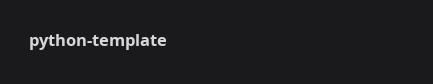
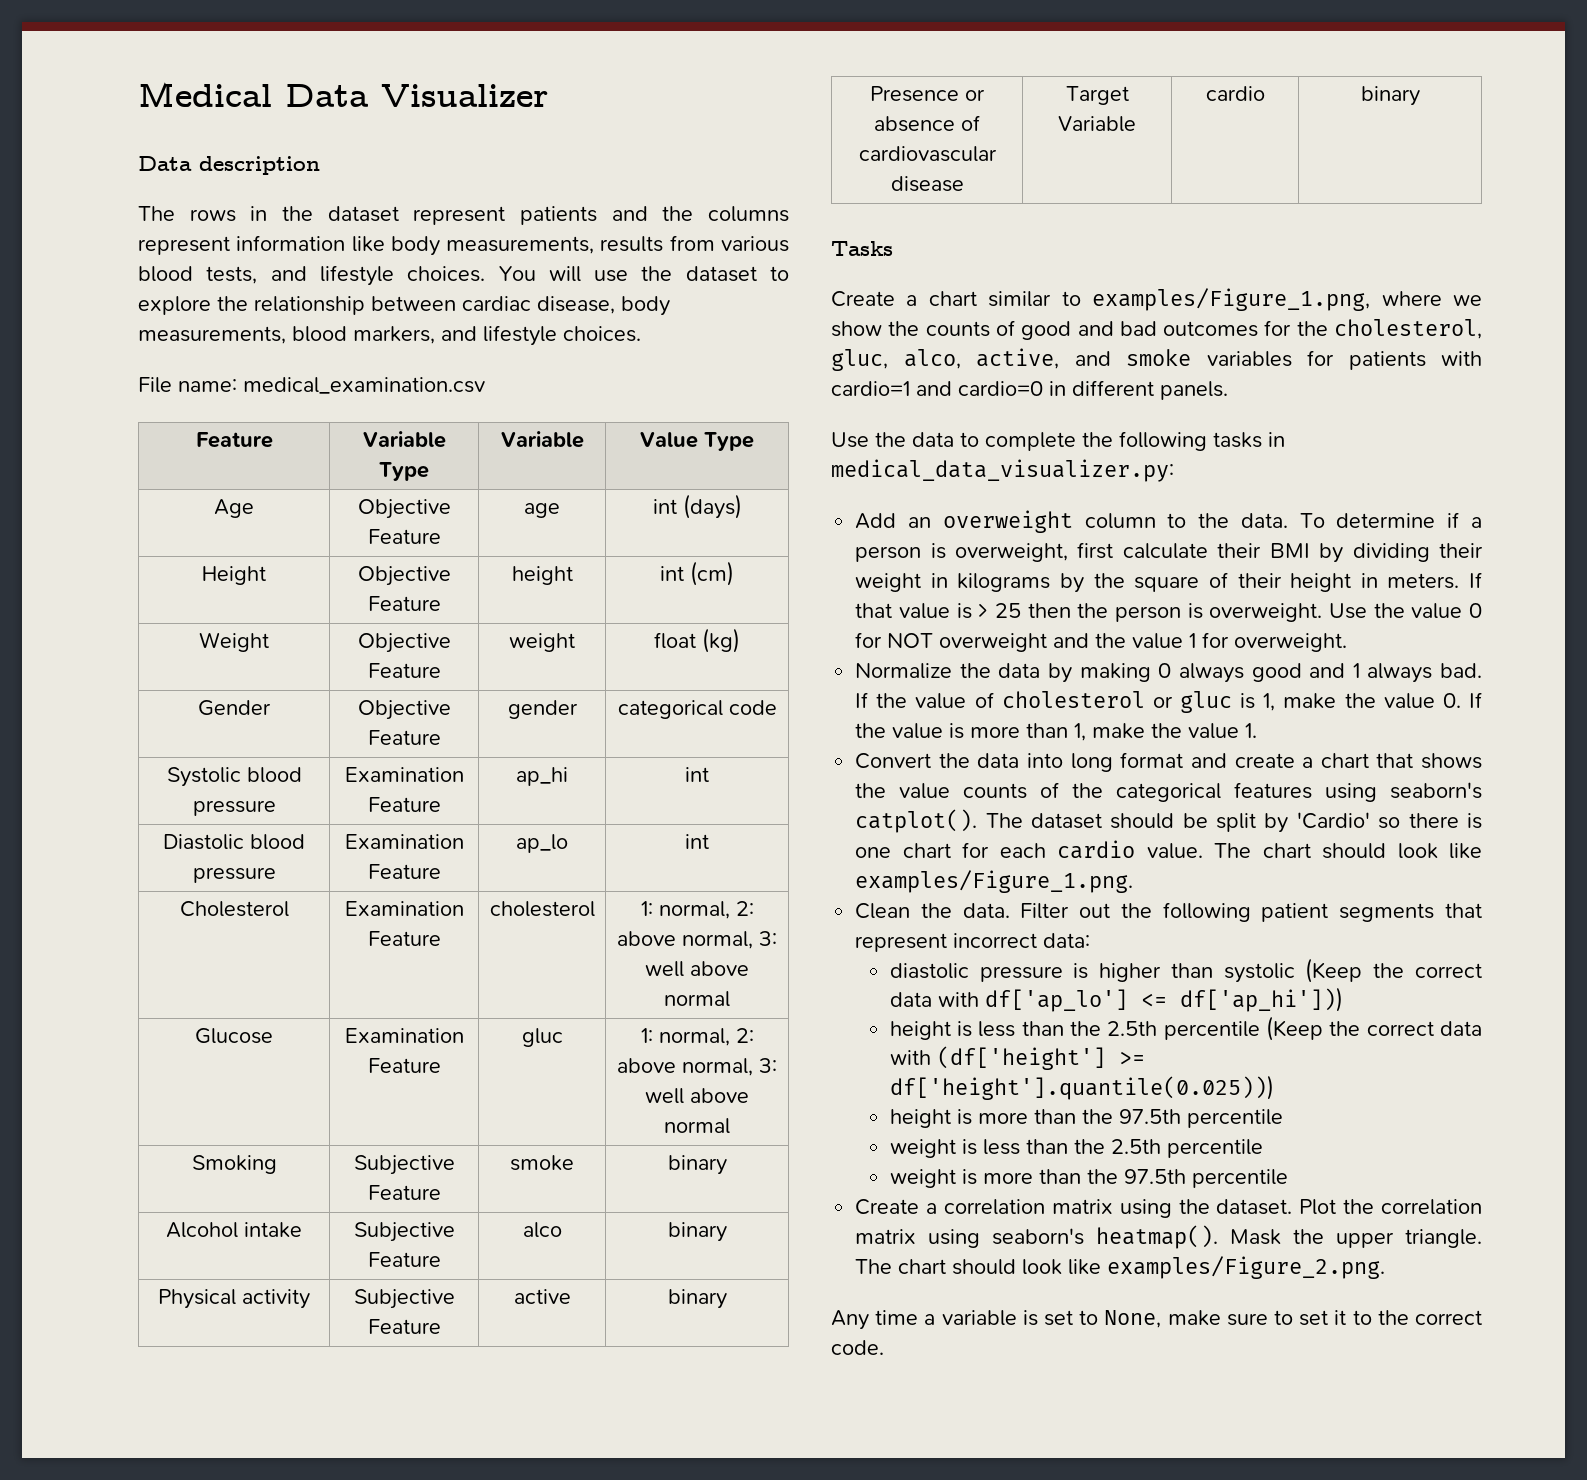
[29,34,167,50] python-template -> [138,82,548,107] [138,156,320,175] [138,206,789,225] [138,235,789,256] [138,265,789,286] [138,296,670,316] [138,325,641,346] [138,377,485,394] [195,432,273,448] [362,431,446,448] [379,462,429,481] [500,431,584,448] [640,432,754,451] [214,499,254,518] [357,499,451,519] [367,529,441,544] [524,503,560,518] [652,494,742,519] [202,566,266,585] [357,566,451,586] [367,596,441,611] [511,566,573,585] [660,561,734,586] [199,632,269,652] [357,633,451,653] [367,663,441,678] [509,633,575,652] [654,628,740,653] [198,700,271,716] [357,700,451,720] [367,730,441,745] [507,700,578,719] [617,700,777,719] [166,767,302,787] [192,800,276,816] [344,767,464,782] [367,797,441,812] [516,767,568,786] [685,767,709,782] [163,834,305,850] [192,867,276,883] [344,834,464,849] [367,864,441,879] [516,834,568,853] [685,834,709,849] [179,901,289,917] [344,901,464,916] [367,931,441,946] [489,901,595,917] [640,901,754,919] [617,931,777,949] [645,961,749,977] [664,991,730,1007] [195,1028,273,1044] [344,1028,464,1043] [367,1058,441,1073] [521,1028,563,1047] [640,1028,754,1046] [617,1058,777,1076] [645,1088,749,1104] [664,1118,730,1134] [191,1155,277,1174] [353,1155,455,1175] [367,1185,441,1200] [510,1155,574,1171] [667,1155,727,1175] [166,1222,302,1238] [353,1222,455,1242] [367,1252,441,1267] [522,1222,562,1238] [667,1222,727,1242] [158,1289,310,1309] [353,1289,455,1309] [367,1319,441,1334] [513,1289,571,1304] [667,1289,727,1309] [870,86,985,102] [874,115,980,132] [858,146,997,162] [890,176,964,192] [1065,86,1129,105] [1058,116,1136,132] [1205,86,1265,101] [1360,86,1420,106] [831,241,893,256] [831,288,1482,311] [831,319,1482,340] [831,348,1482,371] [831,380,1228,400] [831,431,1285,451] [831,459,1174,482] [855,510,1482,533] [855,542,1483,563] [855,572,1482,593] [855,603,1482,622] [855,632,1348,652] [855,663,1482,683] [855,691,1482,713] [855,723,1258,741] [855,752,1482,772] [855,782,1482,802] [855,809,1482,833] [855,840,1482,859] [855,870,1134,893] [855,902,1482,922] [855,933,1091,952] [889,958,1482,983] [889,987,1343,1012] [889,1016,1482,1041] [889,1046,1145,1070] [889,1075,1274,1100] [889,1109,1283,1128] [889,1139,1263,1158] [889,1169,1288,1188] [855,1199,1482,1218] [855,1225,1482,1249] [855,1256,1386,1279] [831,1310,1482,1330] [831,1340,884,1355] Medical Data Visualizer // Data description // The rows in the dataset represent patients and the columns represent information like body measurements, results from various blood tests, and lifestyle choices. You will use the dataset to explore the relationship between cardiac disease, body measurements, blood markers, and lifestyle choices. // File name: medical_examination.csv // Feature | Variable Type | Variable | Value Type // Age | Objective Feature | age | int (days) // Height | Objective Feature | height | int (cm) // Weight | Objective Feature | weight | float (kg) // Gender | Objective Feature | gender | categorical code // Systolic blood pressure | Examination Feature | ap_hi | int // Diastolic blood pressure | Examination Feature | ap_lo | int // Cholesterol | Examination Feature | cholesterol | 1: normal, 2: above normal, 3: well above normal // Glucose | Examination Feature | gluc | 1: normal, 2: above normal, 3: well above normal // Smoking | Subjective Feature | smoke | binary // Alcohol intake | Subjective Feature | alco | binary // Physical activity | Subjective Feature | active | binary // Presence or absence of cardiovascular disease | Target Variable | cardio | binary // Tasks // Create a chart similar to examples/Figure_1.png, where we show the counts of good and bad outcomes for the cholesterol, gluc, alco, active, and smoke variables for patients with cardio=1 and cardio=0 in different panels. // Use the data to complete the following tasks in medical_data_visualizer.py: // Add an overweight column to the data. To determine if a person is overweight, first calculate their BMI by dividing their weight in kilograms by the square of their height in meters. If that value is > 25 then the person is overweight. Use the value 0 for NOT overweight and the value 1 for overweight. // Normalize the data by making 0 always good and 1 always bad. If the value of cholesterol or gluc is 1, make the value 0. If the value is more than 1, make the value 1. // Convert the data into long format and create a chart that shows the value counts of the categorical features using seaborn's catplot(). The dataset should be split by 'Cardio' so there is one chart for each cardio value. The chart should look like examples/Figure_1.png. // Clean the data. Filter out the following patient segments that represent incorrect data: // diastolic pressure is higher than systolic (Keep the correct data with df['ap_lo'] <= df['ap_hi'])) // height is less than the 2.5th percentile (Keep the correct data with (df['height'] >= df['height'].quantile(0.025))) // height is more than the 97.5th percentile // weight is less than the 2.5th percentile // weight is more than the 97.5th percentile // Create a correlation matrix using the dataset. Plot the correlation matrix using seaborn's heatmap(). Mask the upper triangle. The chart should look like examples/Figure_2.png. // Any time a variable is set to None, make sure to set it to the correct code.

